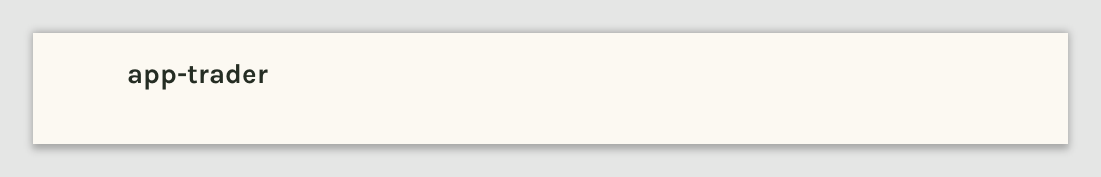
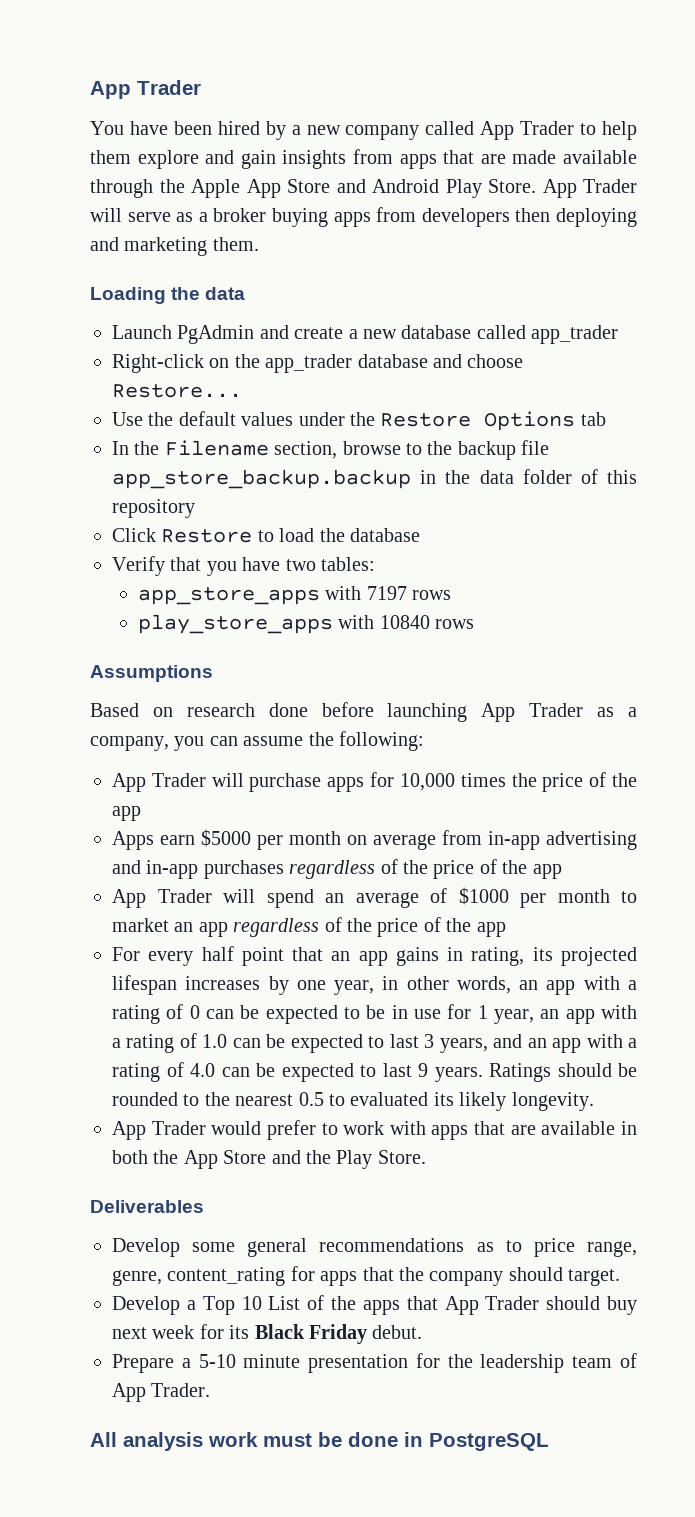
[127,64,268,90] app-trader -> [90,80,201,99] [90,121,637,140] [90,149,638,169] [90,179,637,198] [90,207,637,227] [90,237,259,256] [90,287,246,304] [112,325,619,344] [112,354,524,373] [112,384,242,398] [112,411,606,431] [112,440,550,460] [112,469,638,489] [112,499,195,518] [112,528,420,543] [112,556,375,576] [137,586,452,605] [137,614,475,634] [90,665,213,682] [90,702,638,722] [90,731,424,751] [112,772,637,792] [112,806,141,821] [112,829,637,850] [112,859,562,879] [112,887,637,908] [112,917,506,937] [112,946,637,966] [112,975,637,995] [112,1004,637,1024] [112,1033,637,1053] [112,1062,637,1082] [112,1092,594,1111] [112,1120,637,1140] [112,1150,426,1169] [90,1200,204,1213] [112,1238,638,1257] [112,1266,621,1286] [112,1295,637,1315] [112,1324,423,1344] [112,1353,637,1373] [112,1383,211,1402] [90,1432,549,1451] App Trader // You have been hired by a new company called App Trader to help them explore and gain insights from apps that are made available through the Apple App Store and Android Play Store. App Trader will serve as a broker buying apps from developers then deploying and marketing them. // Loading the data // Launch PgAdmin and create a new database called app_trader // Right-click on the app_trader database and choose Restore... // Use the default values under the Restore Options tab // In the Filename section, browse to the backup file app_store_backup.backup in the data folder of this repository // Click Restore to load the database // Verify that you have two tables: // app_store_apps with 7197 rows // play_store_apps with 10840 rows // Assumptions // Based on research done before launching App Trader as a company, you can assume the following: // App Trader will purchase apps for 10,000 times the price of the app // Apps earn $5000 per month on average from in-app advertising and in-app purchases regardless of the price of the app // App Trader will spend an average of $1000 per month to market an app regardless of the price of the app // For every half point that an app gains in rating, its projected lifespan increases by one year, in other words, an app with a rating of 0 can be expected to be in use for 1 year, an app with a rating of 1.0 can be expected to last 3 years, and an app with a rating of 4.0 can be expected to last 9 years. Ratings should be rounded to the nearest 0.5 to evaluated its likely longevity. // App Trader would prefer to work with apps that are available in both the App Store and the Play Store. // Deliverables // Develop some general recommendations as to price range, genre, content_rating for apps that the company should target. // Develop a Top 10 List of the apps that App Trader should buy next week for its Black Friday debut. // Prepare a 5-10 minute presentation for the leadership team of App Trader. // All analysis work must be done in PostgreSQL

